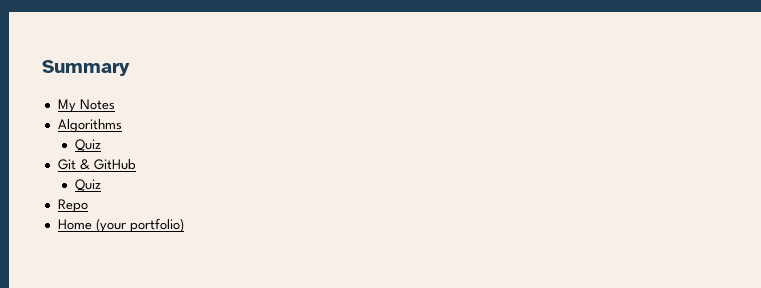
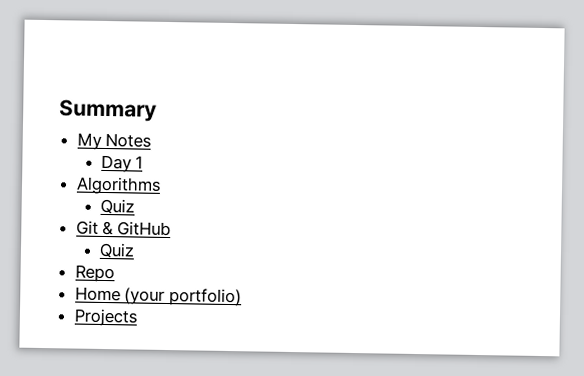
(115, 104) none -> [100,154,144,173] // Day 1
(184, 225) none -> [73,308,138,327] // Projects

